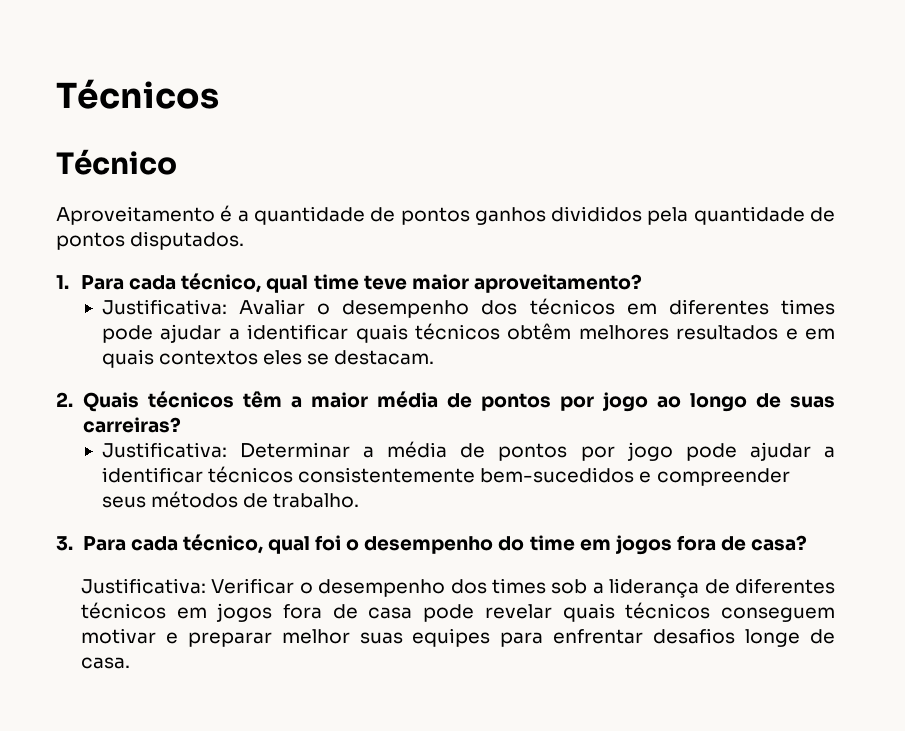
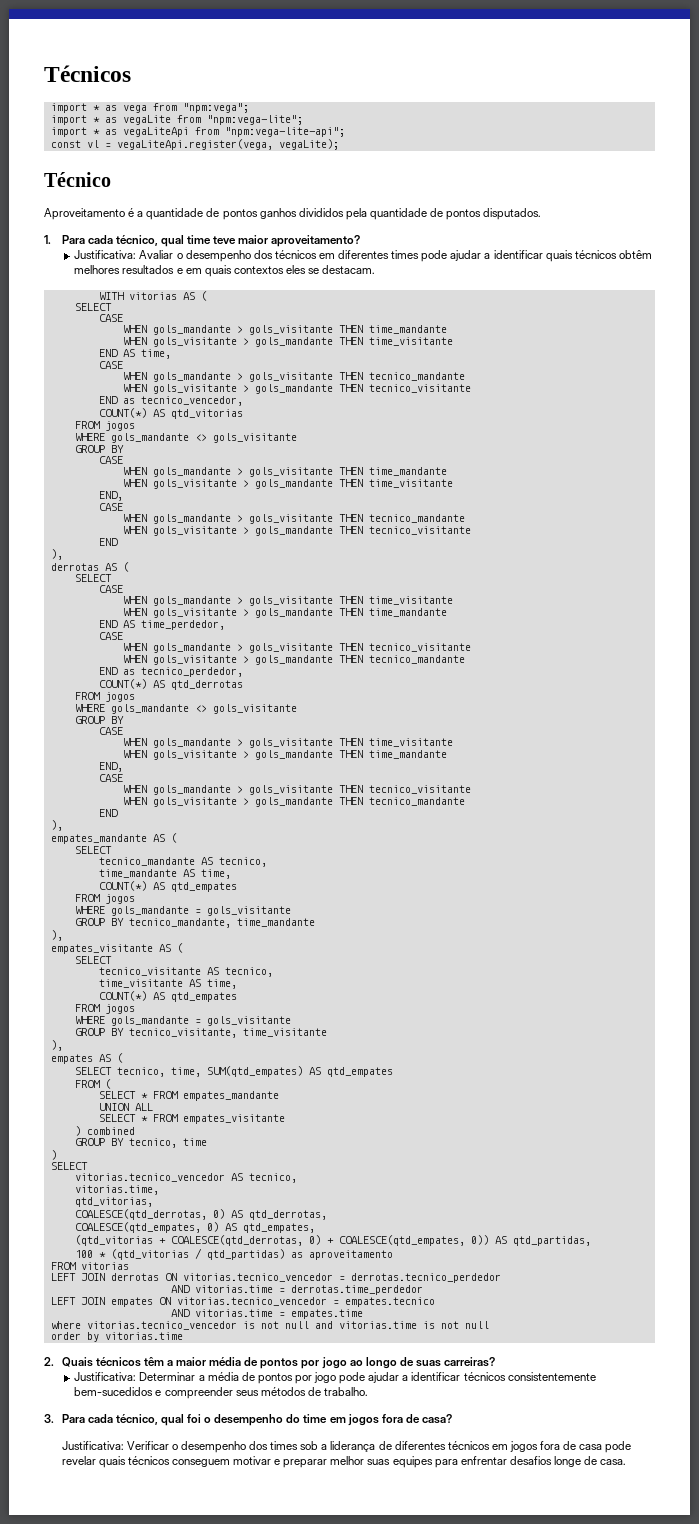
(219, 94) none -> [50,103,249,113] [50,115,303,125] [50,127,345,137] [50,139,339,150] // import * as vega from "npm:vega"; // import * as vegaLite from "npm:vega-lite"; // import * as vegaLiteApi from "npm:vega-lite-api"; // const vl = vegaLiteApi.register(vega, vegaLite);
(435, 357) none -> [98,291,207,301] [74,303,112,311] [98,314,123,322] [122,325,447,335] [122,337,453,347] [98,349,171,359] [98,361,123,369] [122,372,465,382] [122,384,471,394] [98,396,243,406] [98,408,243,419] [74,421,135,431] [74,433,297,443] [74,445,124,453] [98,456,123,464] [122,467,447,477] [122,479,453,489] [98,491,123,501] [98,503,123,511] [122,514,465,524] [122,526,471,536] [98,538,118,546] [50,549,63,560] [50,562,129,572] [74,574,112,582] [98,585,123,593] [122,596,453,606] [122,608,447,618] [98,620,225,630] [98,632,123,640] [122,643,471,653] [122,655,465,665] [98,667,243,677] [98,679,243,690] [74,692,135,702] [74,704,297,714] [74,716,124,724] [98,727,123,735] [122,738,453,748] [122,750,447,760] [98,762,123,772] [98,774,123,782] [122,785,471,795] [122,797,465,807] [98,809,118,817] [50,820,63,831] [50,833,177,844] [74,846,112,854] [98,857,267,867] [98,869,231,879] [98,881,237,892] [74,894,135,904] [74,906,291,916] [74,918,315,928] [50,930,63,941] [50,943,183,954] [74,956,112,964] [98,967,273,977] [98,979,237,989] [98,991,237,1002] [74,1004,135,1014] [74,1016,291,1026] [74,1028,327,1038] [50,1040,63,1051] [50,1053,123,1064] [74,1066,393,1077] [74,1079,111,1089] [98,1091,279,1101] [98,1103,153,1111] [98,1114,285,1124] [74,1126,135,1136] [74,1138,207,1148] [50,1150,57,1160] [50,1162,88,1170] [74,1173,297,1183] [74,1185,159,1195] [74,1197,153,1207] [74,1209,327,1220] [74,1222,315,1233] [74,1235,591,1246] [74,1248,393,1260] [50,1262,129,1270] [50,1273,501,1283] [170,1285,423,1295] [50,1297,435,1307] [170,1309,363,1319] [50,1321,489,1330] [50,1332,183,1342] // WITH vitorias AS ( // SELECT // CASE // WHEN gols_mandante > gols_visitante THEN time_mandante // WHEN gols_visitante > gols_mandante THEN time_visitante // END AS time, // CASE // WHEN gols_mandante > gols_visitante THEN tecnico_mandante // WHEN gols_visitante > gols_mandante THEN tecnico_visitante // END as tecnico_vencedor, // COUNT(*) AS qtd_vitorias // FROM jogos // WHERE gols_mandante <> gols_visitante // GROUP BY // CASE // WHEN gols_mandante > gols_visitante THEN time_mandante // WHEN gols_visitante > gols_mandante THEN time_visitante // END, // CASE // WHEN gols_mandante > gols_visitante THEN tecnico_mandante // WHEN gols_visitante > gols_mandante THEN tecnico_visitante // END // ), // derrotas AS ( // SELECT // CASE // WHEN gols_mandante > gols_visitante THEN time_visitante // WHEN gols_visitante > gols_mandante THEN time_mandante // END AS time_perdedor, // CASE // WHEN gols_mandante > gols_visitante THEN tecnico_visitante // WHEN gols_visitante > gols_mandante THEN tecnico_mandante // END as tecnico_perdedor, // COUNT(*) AS qtd_derrotas // FROM jogos // WHERE gols_mandante <> gols_visitante // GROUP BY // CASE // WHEN gols_mandante > gols_visitante THEN time_visitante // WHEN gols_visitante > gols_mandante THEN time_mandante // END, // CASE // WHEN gols_mandante > gols_visitante THEN tecnico_visitante // WHEN gols_visitante > gols_mandante THEN tecnico_mandante // END // ), // empates_mandante AS ( // SELECT // tecnico_mandante AS tecnico, // time_mandante AS time, // COUNT(*) AS qtd_empates // FROM jogos // WHERE gols_mandante = gols_visitante // GROUP BY tecnico_mandante, time_mandante // ), // empates_visitante AS ( // SELECT // tecnico_visitante AS tecnico, // time_visitante AS time, // COUNT(*) AS qtd_empates // FROM jogos // WHERE gols_mandante = gols_visitante // GROUP BY tecnico_visitante, time_visitante // ), // empates AS ( // SELECT tecnico, time, SUM(qtd_empates) AS qtd_empates // FROM ( // SELECT * FROM empates_mandante // UNION ALL // SELECT * FROM empates_visitante // ) combined // GROUP BY tecnico, time // ) // SELECT // vitorias.tecnico_vencedor AS tecnico, // vitorias.time, // qtd_vitorias, // COALESCE(qtd_derrotas, 0) AS qtd_derrotas, // COALESCE(qtd_empates, 0) AS qtd_empates, // (qtd_vitorias + COALESCE(qtd_derrotas, 0) + COALESCE(qtd_empates, 0)) AS qtd_partidas, // 100 * (qtd_vitorias / qtd_partidas) as aproveitamento // FROM vitorias // LEFT JOIN derrotas ON vitorias.tecnico_vencedor = derrotas.tecnico_perdedor // AND vitorias.time = derrotas.time_perdedor // LEFT JOIN empates ON vitorias.tecnico_vencedor = empates.tecnico // AND vitorias.time = empates.time // where vitorias.tecnico_vencedor is not null and vitorias.time is not null // order by vitorias.time

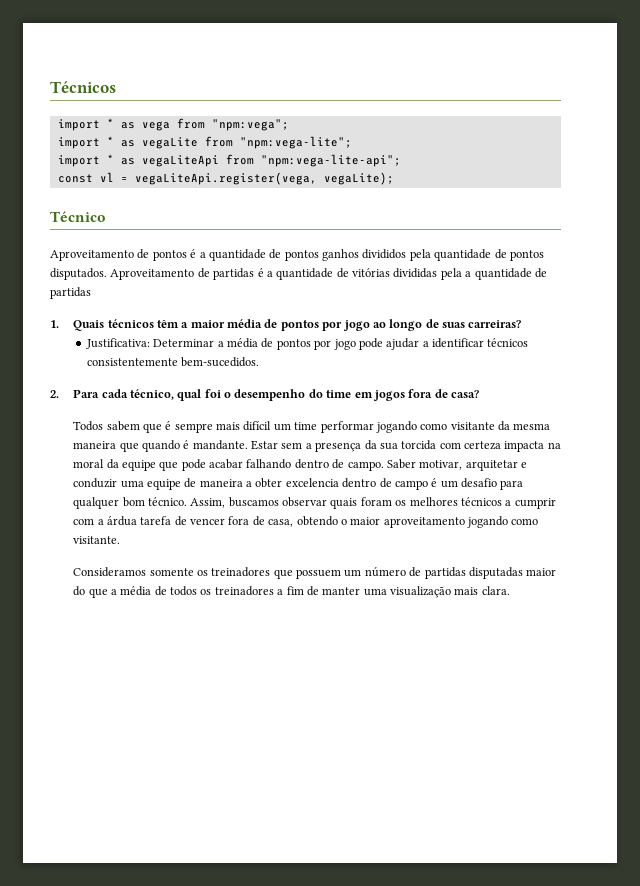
(125, 214) none -> [137,249,187,261] de pontos
[44,235,361,247] [74,250,652,262] [74,265,376,277] [98,291,207,301] [74,303,112,311] [98,314,123,322] [122,325,447,335] [122,337,453,347] [98,349,171,359] [98,361,123,369] [122,372,465,382] [122,384,471,394] [98,396,243,406] [98,408,243,419] [74,421,135,431] [74,433,297,443] [74,445,124,453] [98,456,123,464] [122,467,447,477] [122,479,453,489] [98,491,123,501] [98,503,123,511] [122,514,465,524] [122,526,471,536] [98,538,118,546] [50,549,63,560] [50,562,129,572] [74,574,112,582] [98,585,123,593] [122,596,453,606] [122,608,447,618] [98,620,225,630] [98,632,123,640] [122,643,471,653] [122,655,465,665] [98,667,243,677] [98,679,243,690] [74,692,135,702] [74,704,297,714] [74,716,124,724] [98,727,123,735] [122,738,453,748] [122,750,447,760] [98,762,123,772] [98,774,123,782] [122,785,471,795] [122,797,465,807] [98,809,118,817] [50,820,63,831] [50,833,177,844] [74,846,112,854] [98,857,267,867] [98,869,231,879] [98,881,237,892] [74,894,135,904] [74,906,291,916] [74,918,315,928] [50,930,63,941] [50,943,183,954] [74,956,112,964] [98,967,273,977] [98,979,237,989] [98,991,237,1002] [74,1004,135,1014] [74,1016,291,1026] [74,1028,327,1038] [50,1040,63,1051] [50,1053,123,1064] [74,1066,393,1077] [74,1079,111,1089] [98,1091,279,1101] [98,1103,153,1111] [98,1114,285,1124] [74,1126,135,1136] [74,1138,207,1148] [50,1150,57,1160] [50,1162,88,1170] [74,1173,297,1183] [74,1185,159,1195] [74,1197,153,1207] [74,1209,327,1220] [74,1222,315,1233] [74,1235,591,1246] [74,1248,393,1260] [50,1262,129,1270] [50,1273,501,1283] [170,1285,423,1295] [50,1297,435,1307] [170,1309,363,1319] [50,1321,489,1330] [50,1332,183,1342] [44,1357,54,1366] // 1. Para cada técnico, qual time teve maior aproveitamento? // Justificativa: Avaliar o desempenho dos técnicos em diferentes times pode ajudar a identificar quais técnicos obtêm melhores resultados e em quais contextos eles se destacam. // WITH vitorias AS ( // SELECT // CASE // WHEN gols_mandante > gols_visitante THEN time_mandante // WHEN gols_visitante > gols_mandante THEN time_visitante // END AS time, // CASE // WHEN gols_mandante > gols_visitante THEN tecnico_mandante // WHEN gols_visitante > gols_mandante THEN tecnico_visitante // END as tecnico_vencedor, // COUNT(*) AS qtd_vitorias // FROM jogos // WHERE gols_mandante <> gols_visitante // GROUP BY // CASE // WHEN gols_mandante > gols_visitante THEN time_mandante // WHEN gols_visitante > gols_mandante THEN time_visitante // END, // CASE // WHEN gols_mandante > gols_visitante THEN tecnico_mandante // WHEN gols_visitante > gols_mandante THEN tecnico_visitante // END // ), // derrotas AS ( // SELECT // CASE // WHEN gols_mandante > gols_visitante THEN time_visitante // WHEN gols_visitante > gols_mandante THEN time_mandante // END AS time_perdedor, // CASE // WHEN gols_mandante > gols_visitante THEN tecnico_visitante // WHEN gols_visitante > gols_mandante THEN tecnico_mandante // END as tecnico_perdedor, // COUNT(*) AS qtd_derrotas // FROM jogos // WHERE gols_mandante <> gols_visitante // GROUP BY // CASE // WHEN gols_mandante > gols_visitante THEN time_visitante // WHEN gols_visitante > gols_mandante THEN time_mandante // END, // CASE // WHEN gols_mandante > gols_visitante THEN tecnico_visitante // WHEN gols_visitante > gols_mandante THEN tecnico_mandante // END // ), // empates_mandante AS ( // SELECT // tecnico_mandante AS tecnico, // time_mandante AS time, // COUNT(*) AS qtd_empates // FROM jogos // WHERE gols_mandante = gols_visitante // GROUP BY tecnico_mandante, time_mandante // ), // empates_visitante AS ( // SELECT // tecnico_visitante AS tecnico, // time_visitante AS time, // COUNT(*) AS qtd_empates // FROM jogos // WHERE gols_mandante = gols_visitante // GROUP BY tecnico_visitante, time_visitante // ), // empates AS ( // SELECT tecnico, time, SUM(qtd_empates) AS qtd_empates // FROM ( // SELECT * FROM empates_mandante // UNION ALL // SELECT * FROM empates_visitante // ) combined // GROUP BY tecnico, time // ) // SELECT // vitorias.tecnico_vencedor AS tecnico, // vitorias.time, // qtd_vitorias, // COALESCE(qtd_derrotas, 0) AS qtd_derrotas, // COALESCE(qtd_empates, 0) AS qtd_empates, // (qtd_vitorias + COALESCE(qtd_derrotas, 0) + COALESCE(qtd_empates, 0)) AS qtd_partidas, // 100 * (qtd_vitorias / qtd_partidas) as aproveitamento // FROM vitorias // LEFT JOIN derrotas ON vitorias.tecnico_vencedor = derrotas.tecnico_perdedor // AND vitorias.time = derrotas.time_perdedor // LEFT JOIN empates ON vitorias.tecnico_vencedor = empates.tecnico // AND vitorias.time = empates.time // where vitorias.tecnico_vencedor is not null and vitorias.time is not null // order by vitorias.time // 2. -> [110,268,547,280] [50,287,91,299] [50,320,59,328] Aproveitamento de partidas é a quantidade de vitórias divididas pela a quantidade de partidas // 1.
[74,1387,368,1399] [44,1414,54,1423] bem-sucedidos e compreender seus métodos de trabalho. // 3. -> [181,357,260,367] [50,390,59,398] bem-sucedidos. // 2.
[61,1441,632,1453] [61,1456,627,1468] Justificativa: Verificar o desempenho dos times sob a liderança de diferentes técnicos em jogos fora de casa pode revelar quais técnicos conseguem motivar e preparar melhor suas equipes para enfrentar desafios longe de casa. -> [73,421,551,433] [73,440,561,452] [73,459,528,471] [73,478,524,490] [73,497,556,509] [73,516,539,528] [73,536,121,544] [73,566,557,579] [73,586,510,598] Todos sabem que é sempre mais difícil um time performar jogando como visitante da mesma maneira que quando é mandante. Estar sem a presença da sua torcida com certeza impacta na moral da equipe que pode acabar falhando dentro de campo. Saber motivar, arquitetar e conduzir uma equipe de maneira a obter excelencia dentro de campo é um desafio para qualquer bom técnico. Assim, buscamos observar quais foram os melhores técnicos a cumprir com a árdua tarefa de vencer fora de casa, obtendo o maior aproveitamento jogando como visitante. // Consideramos somente os treinadores que possuem um número de partidas disputadas maior do que a média de todos os treinadores a fim de manter uma visualização mais clara.

